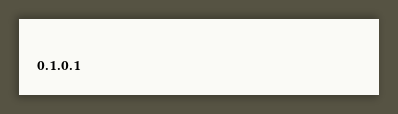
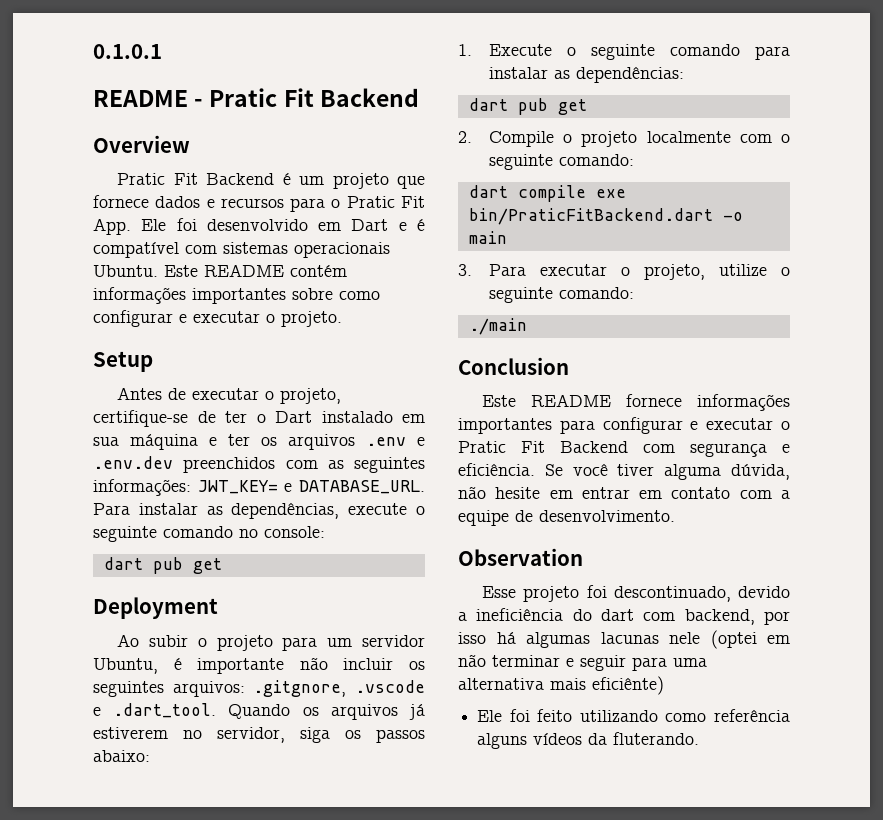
(81, 65) none -> [93,88,419,107] [93,135,190,153] [117,173,425,189] [93,195,425,212] [93,218,425,235] [93,242,390,258] [93,264,347,277] [93,287,380,304] [93,310,342,327] [93,351,153,372] [117,387,342,404] [93,410,425,427] [93,434,425,450] [93,456,425,473] [93,479,425,496] [93,502,426,519] [93,526,325,542] [103,557,222,574] [93,597,218,619] [117,634,426,651] [93,657,425,674] [93,680,425,697] [93,703,425,720] [93,727,425,743] [93,750,150,762] [458,44,790,60] [488,66,684,83] [468,98,587,115] [458,131,790,147] [488,154,634,170] [468,185,626,202] [468,208,743,225] [468,231,507,244] [458,264,790,280] [488,287,634,303] [468,318,527,335] [458,357,569,375] [482,394,790,411] [458,417,790,434] [458,441,790,457] [458,463,790,480] [458,486,790,499] [458,510,675,526] [458,548,583,566] [482,585,790,602] [458,608,790,625] [458,630,790,649] [458,654,707,671] [458,676,664,695] [477,709,790,722] [477,732,700,749] // README - Pratic Fit Backend // Overview // Pratic Fit Backend é um projeto que fornece dados e recursos para o Pratic Fit App. Ele foi desenvolvido em Dart e é compatível com sistemas operacionais Ubuntu. Este README contém informações importantes sobre como configurar e executar o projeto. // Setup // Antes de executar o projeto, certifique-se de ter o Dart instalado em sua máquina e ter os arquivos .env e .env.dev preenchidos com as seguintes informações: JWT_KEY= e DATABASE_URL. Para instalar as dependências, execute o seguinte comando no console: // dart pub get // Deployment // Ao subir o projeto para um servidor Ubuntu, é importante não incluir os seguintes arquivos: .gitgnore, .vscode e .dart_tool. Quando os arquivos já estiverem no servidor, siga os passos abaixo: // 1. Execute o seguinte comando para instalar as dependências: // dart pub get // 2. Compile o projeto localmente com o seguinte comando: // dart compile exe bin/PraticFitBackend.dart -o main // 3. Para executar o projeto, utilize o seguinte comando: // ./main // Conclusion // Este README fornece informações importantes para configurar e executar o Pratic Fit Backend com segurança e eficiência. Se você tiver alguma dúvida, não hesite em entrar em contato com a equipe de desenvolvimento. // Observation // Esse projeto foi descontinuado, devido a ineficiência do dart com backend, por isso há algumas lacunas nele (optei em não terminar e seguir para uma alternativa mais eficiênte) // Ele foi feito utilizando como referência alguns vídeos da fluterando.

